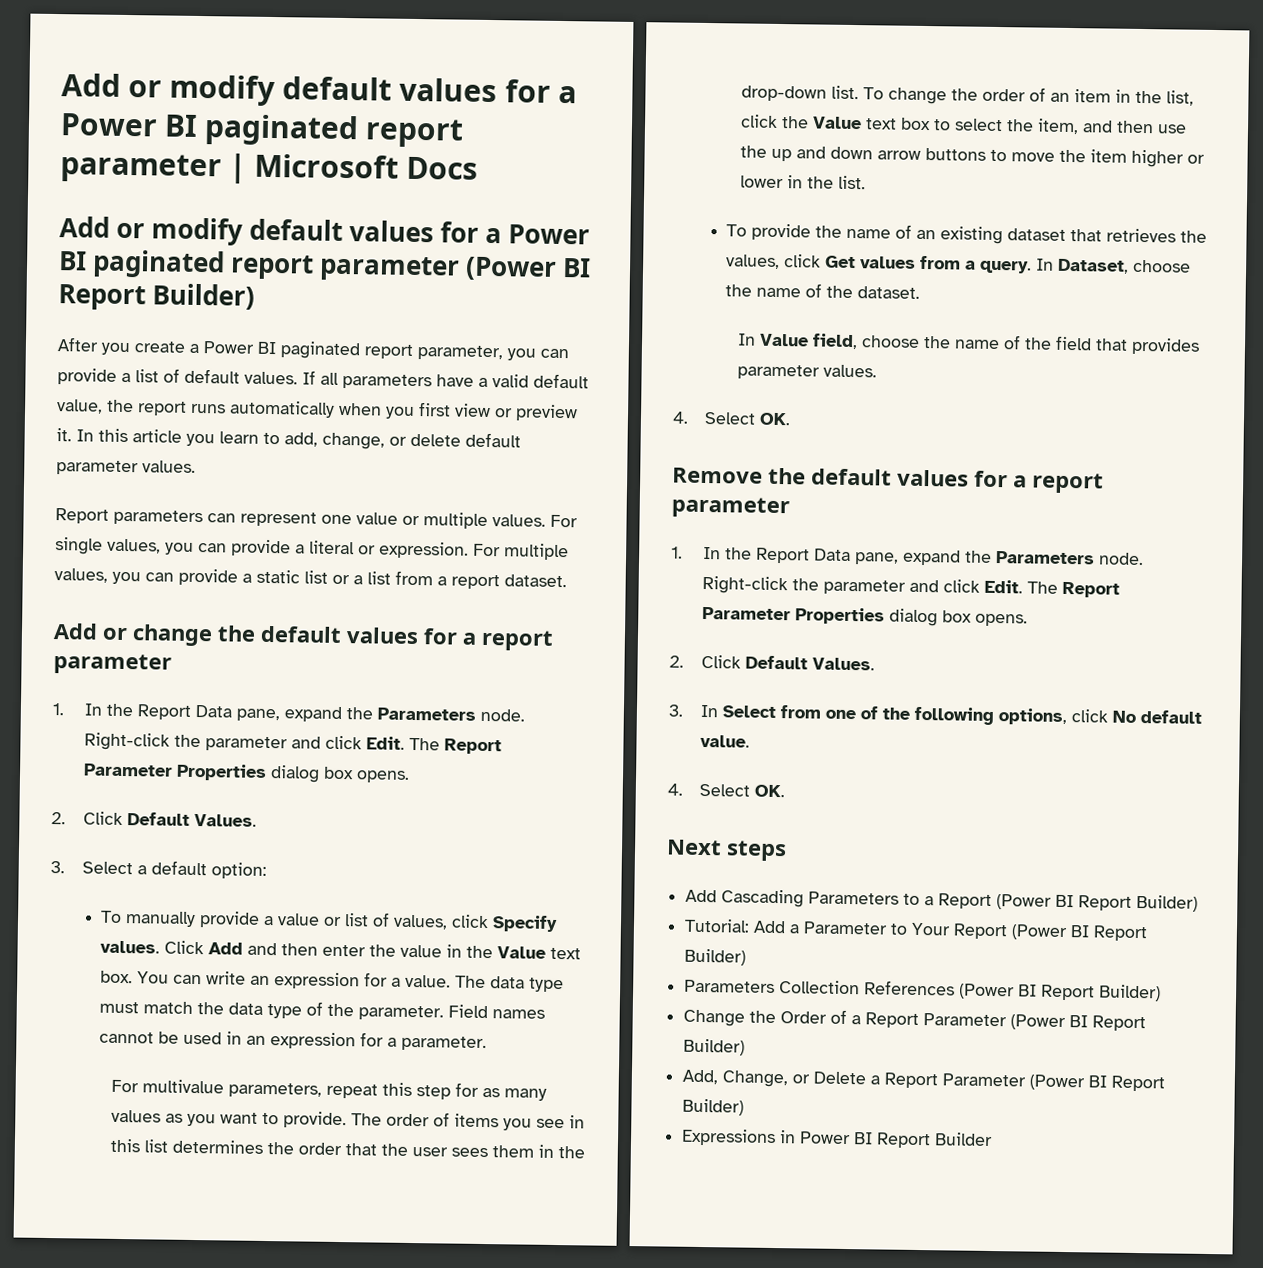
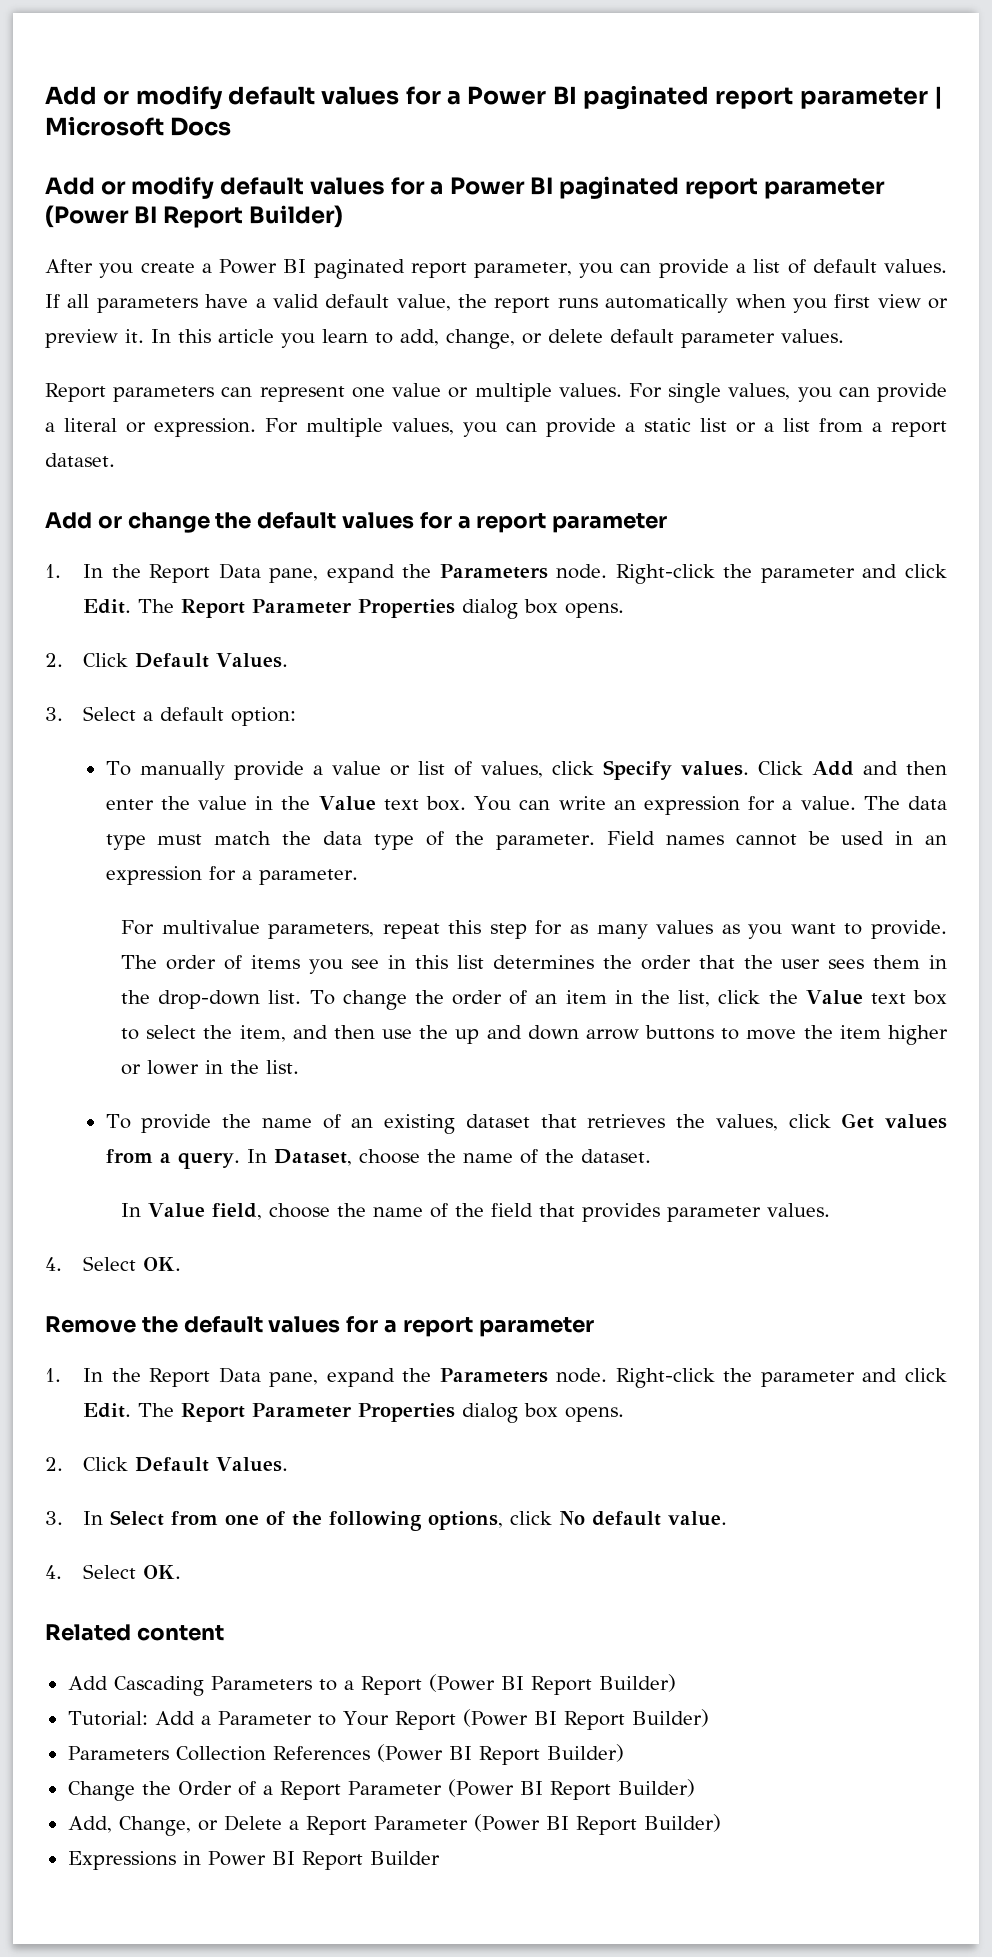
[666,839,787,862] Next steps -> [45,1624,224,1641] Related content

